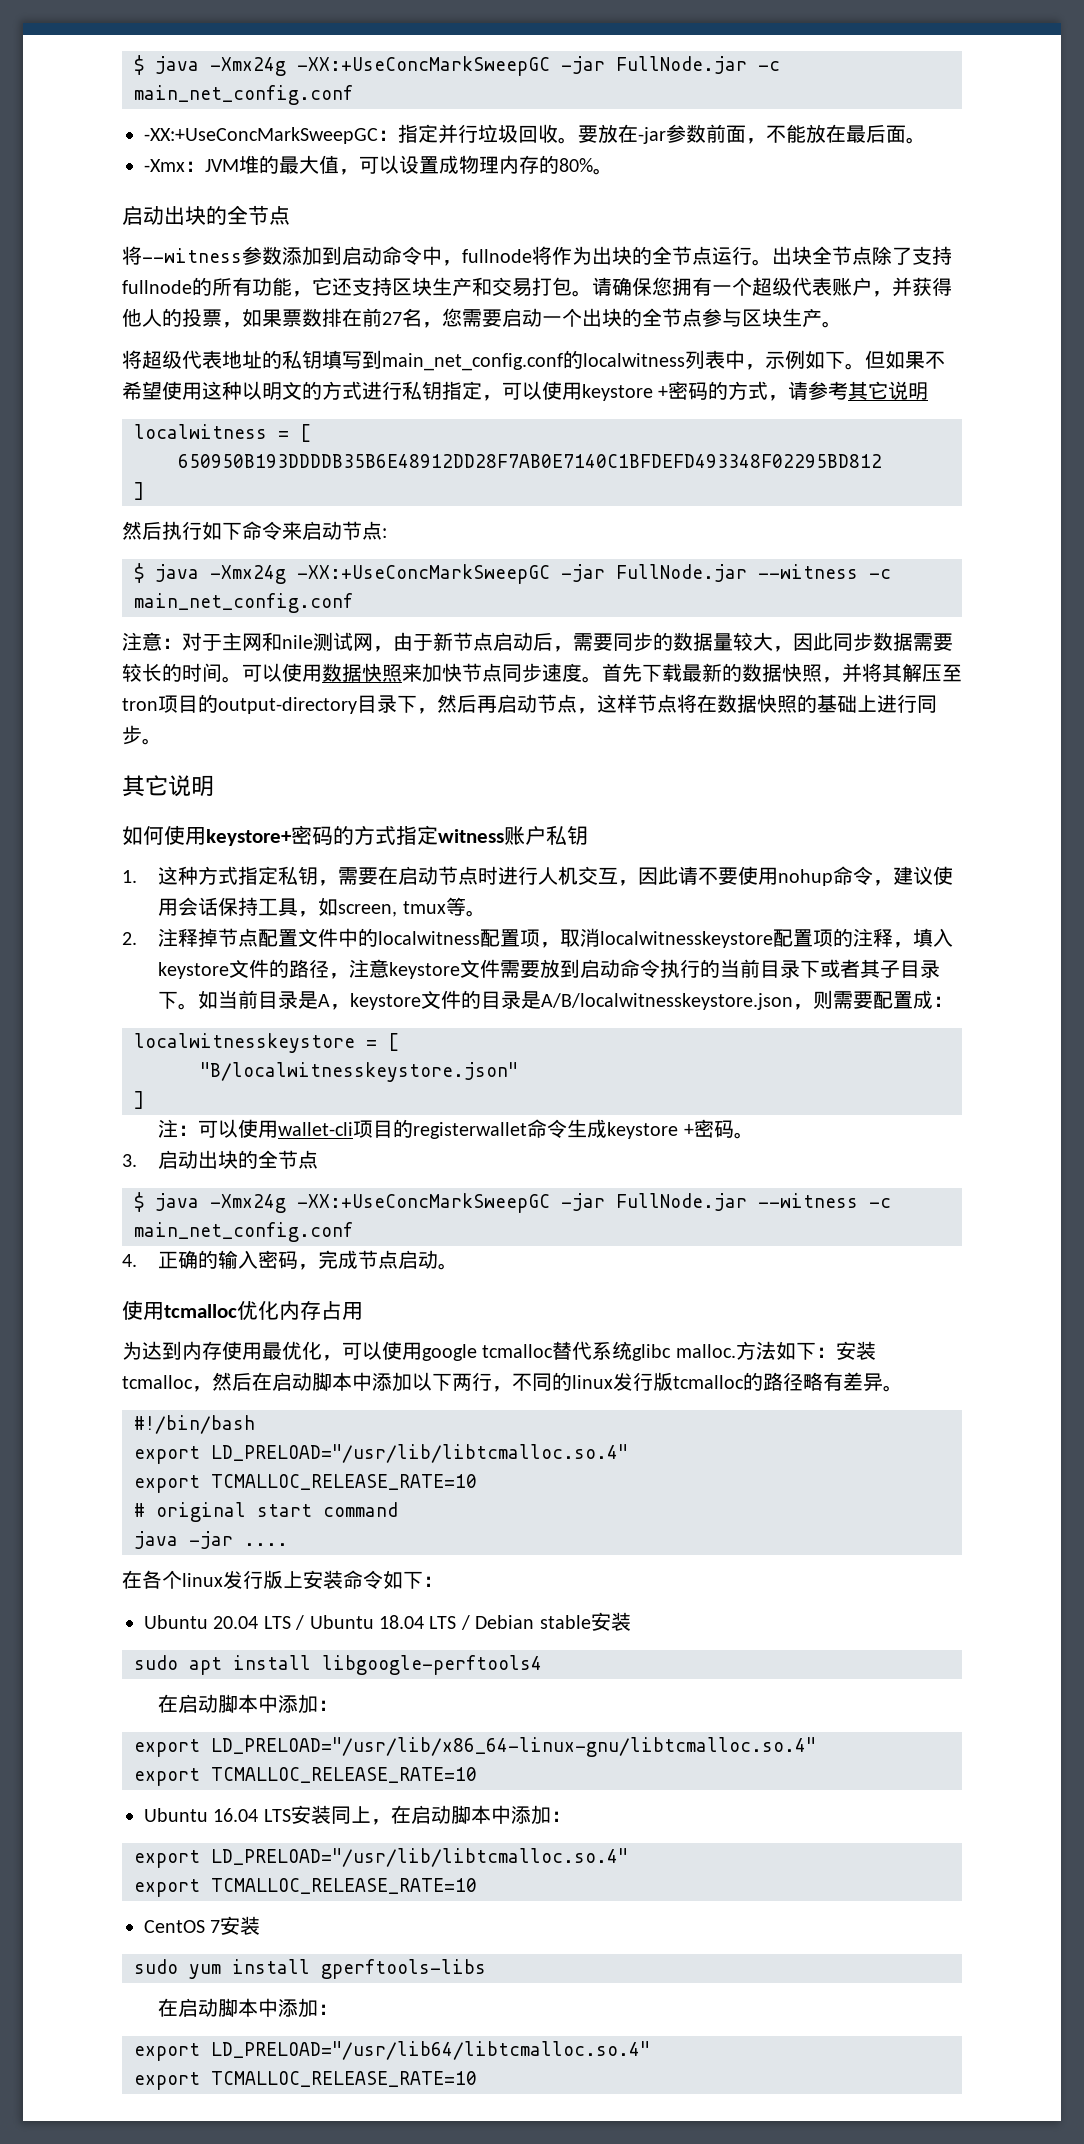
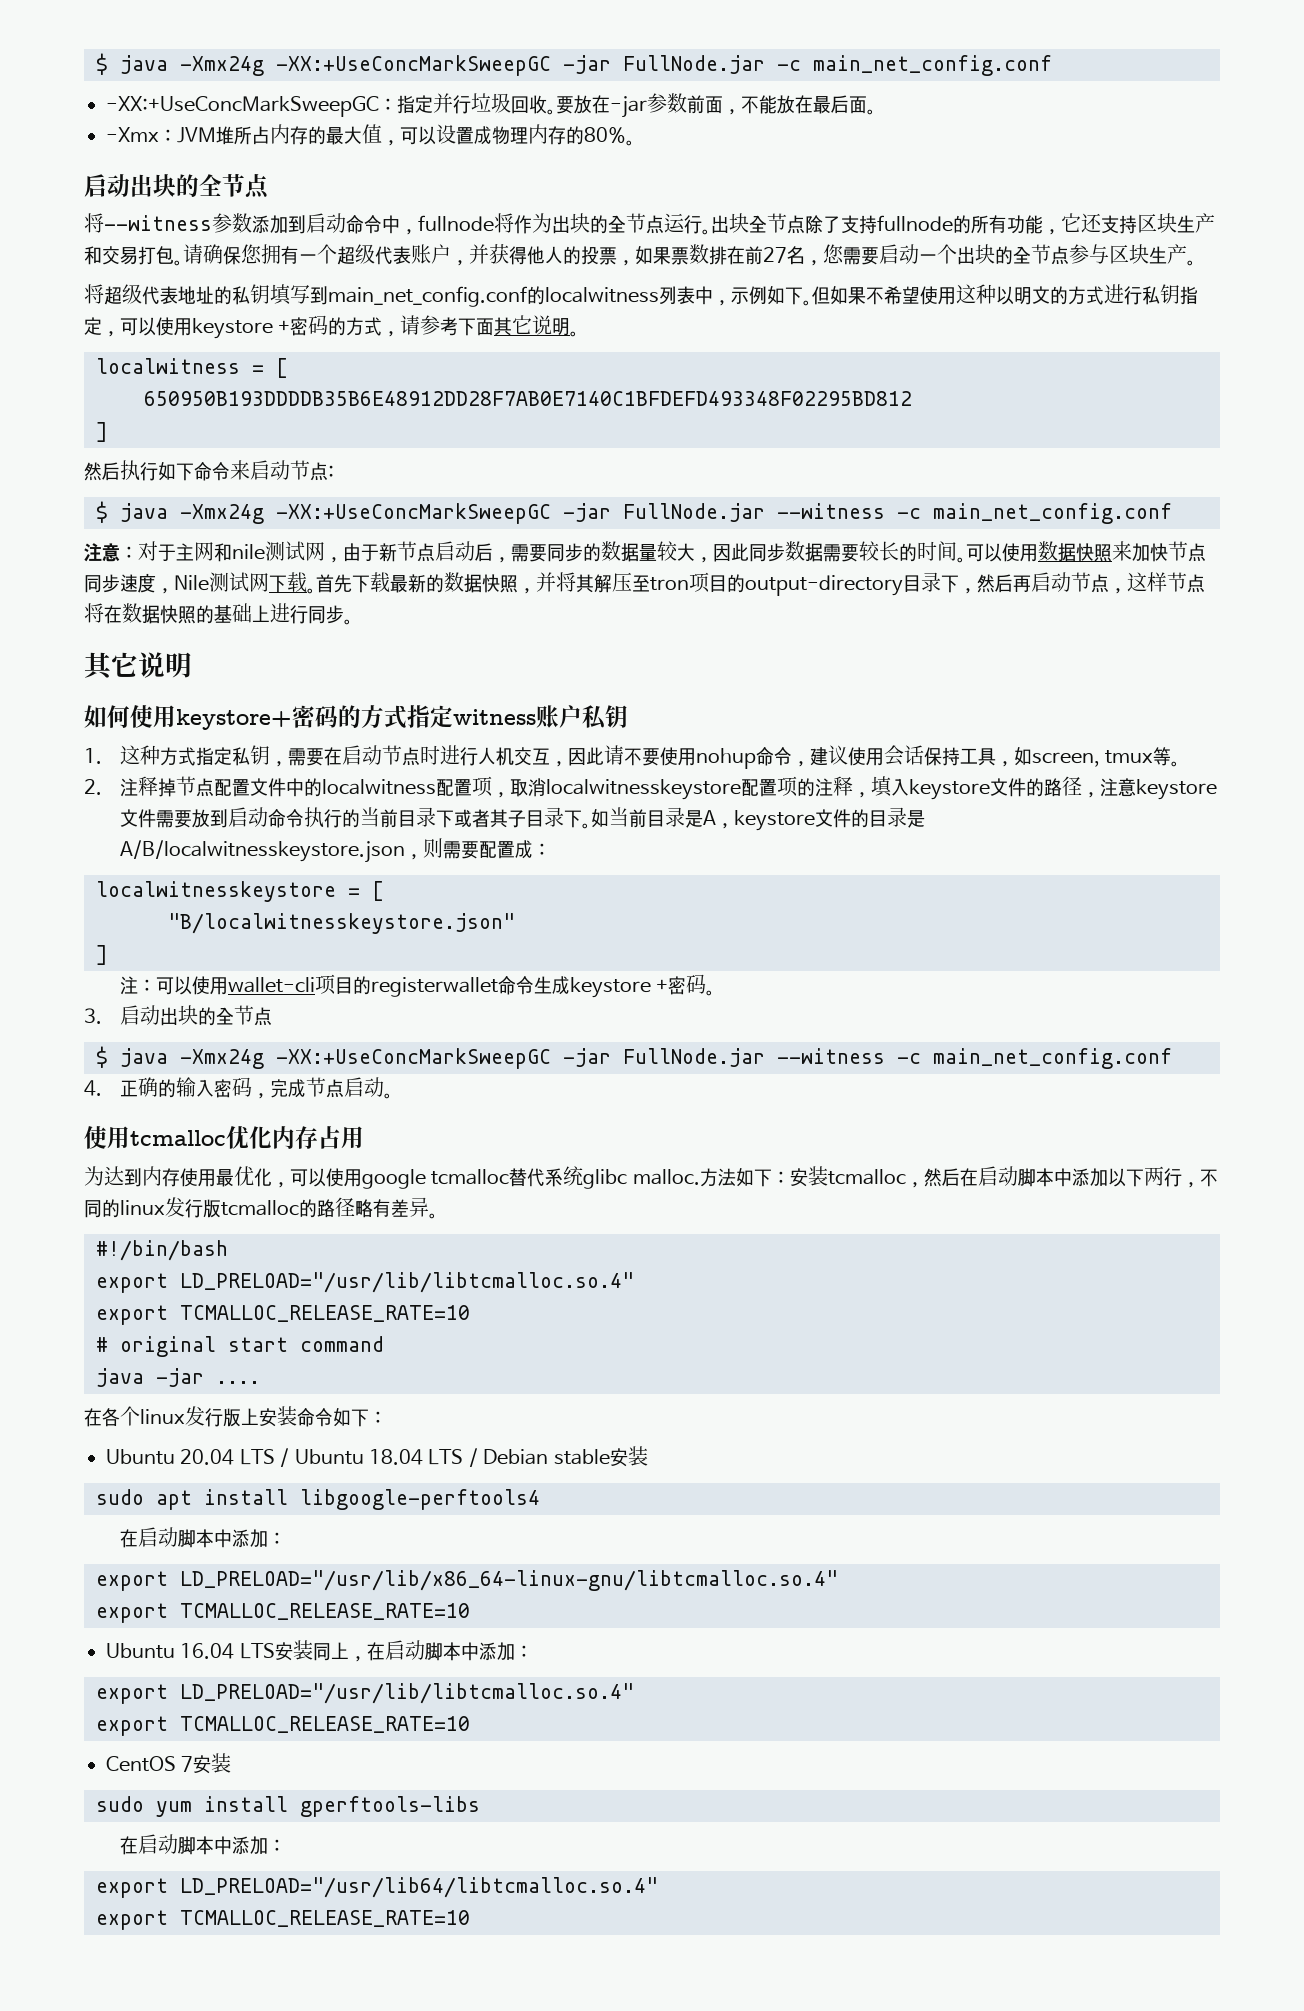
(259, 164) none -> [234,124,308,145] 所占内存
[848,381,929,400] 其它说明 -> [458,315,580,337] 下面其它说明。
(582, 672) none -> [156,572,307,594] ，Nile测试网下载

